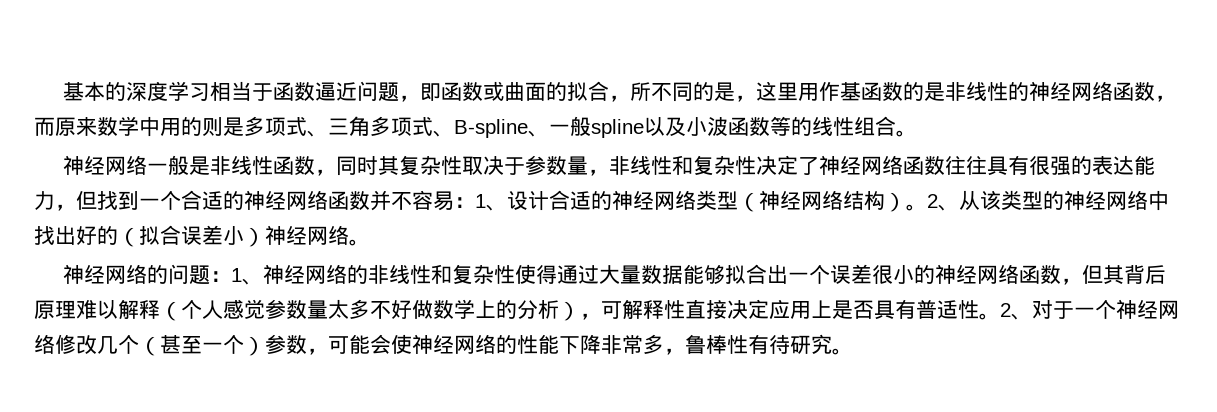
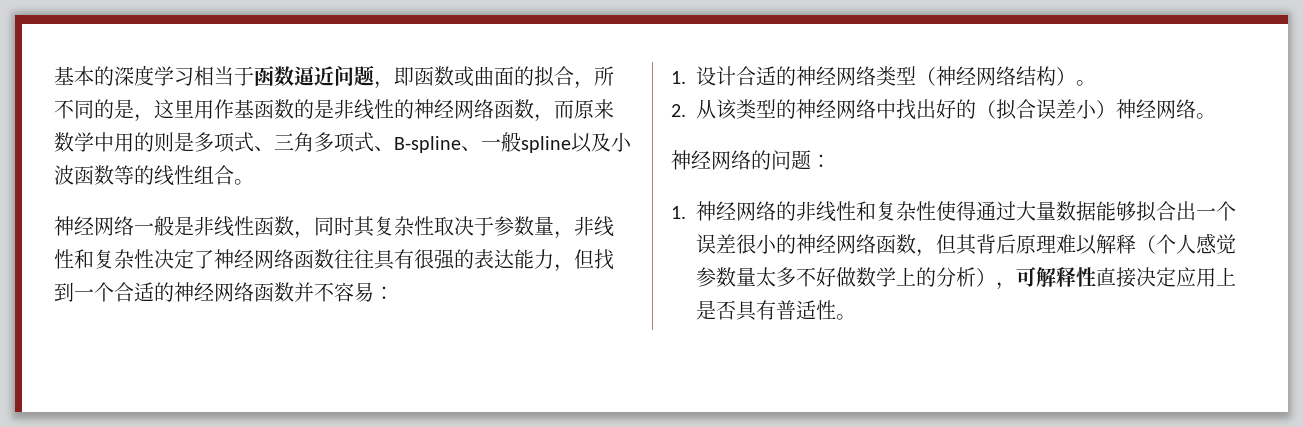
[475,194,507,211] 1、 -> [671,71,686,84] // 1.
[927,194,959,211] 2、 -> [671,104,686,117] // 2.
[231,268,264,285] 1、 -> [671,206,686,219] // 1.
[1000,299,1179,320] [34,334,853,356] 2、对于一个神经网络修改几个（甚至一个）参数，可能会使神经网络的性能下降非常多，鲁棒性有待研究。 -> (856, 317) none

